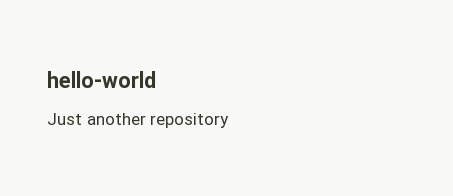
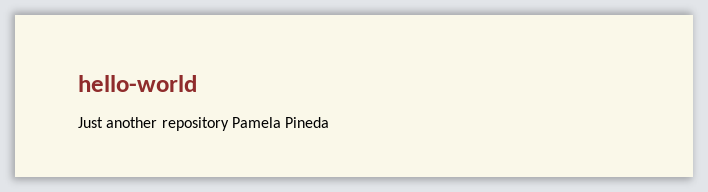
(230, 120) none -> [231,117,330,128] Pamela Pineda

